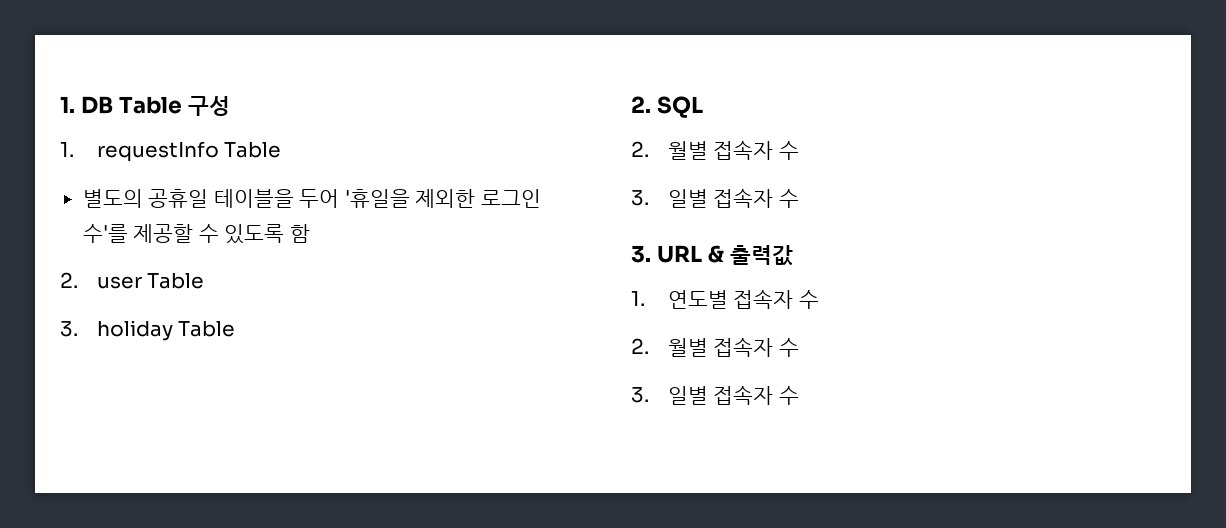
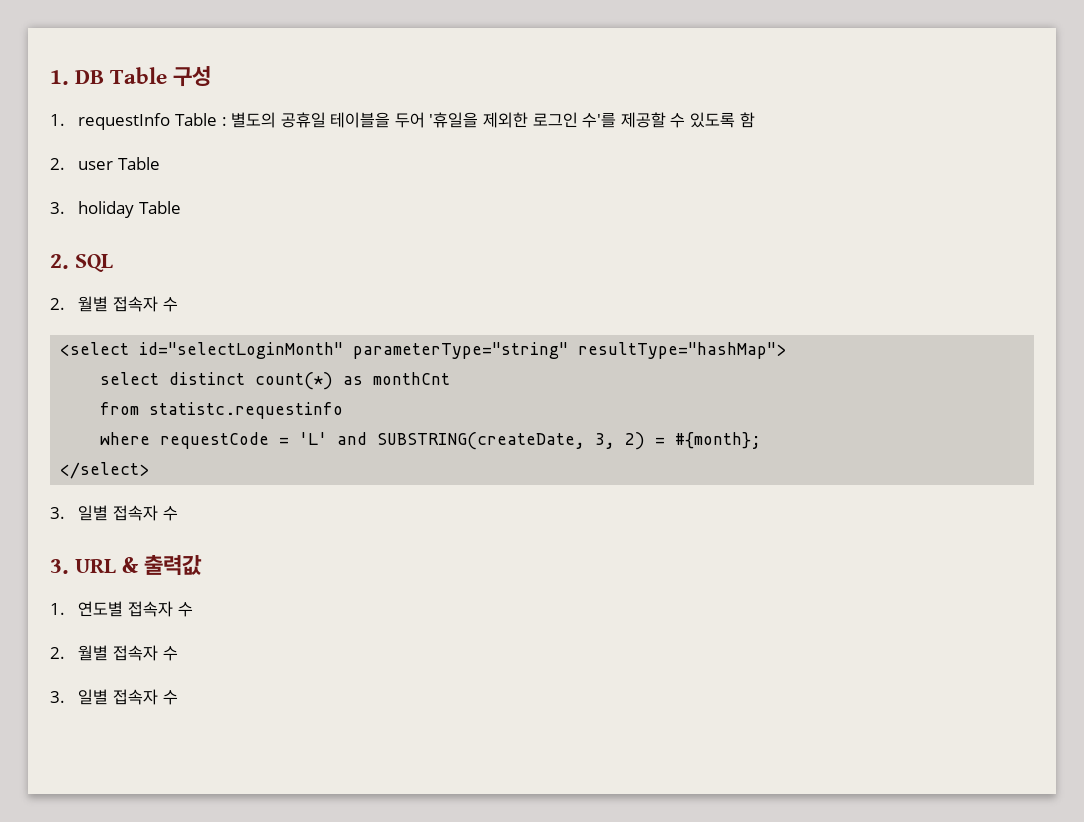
(282, 150) // -> [221,117,227,126] :
(799, 150) none -> [60,342,787,359] [100,372,451,390] [100,402,344,419] [100,432,762,450] [60,462,150,479] // <select id="selectLoginMonth" parameterType="string" resultType="hashMap"> // select distinct count(*) as monthCnt // from statistc.requestinfo // where requestCode = 'L' and SUBSTRING(createDate, 3, 2) = #{month}; // </select>

